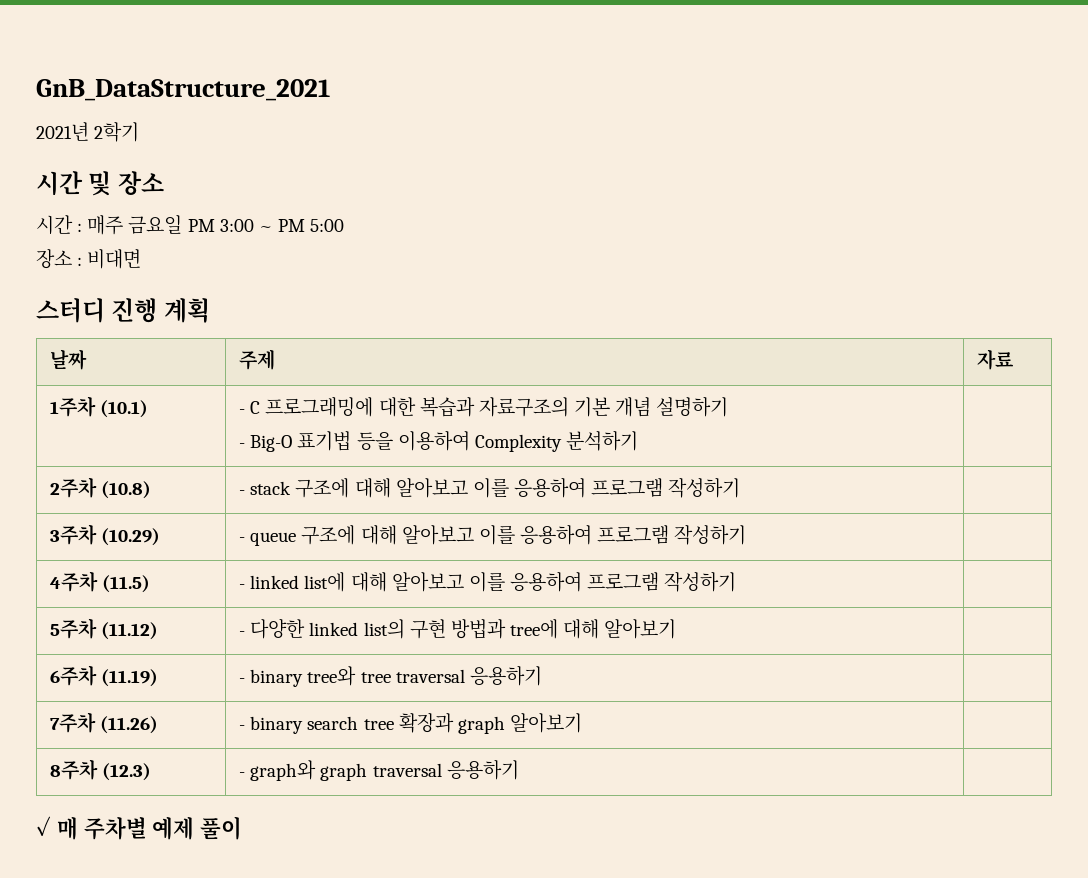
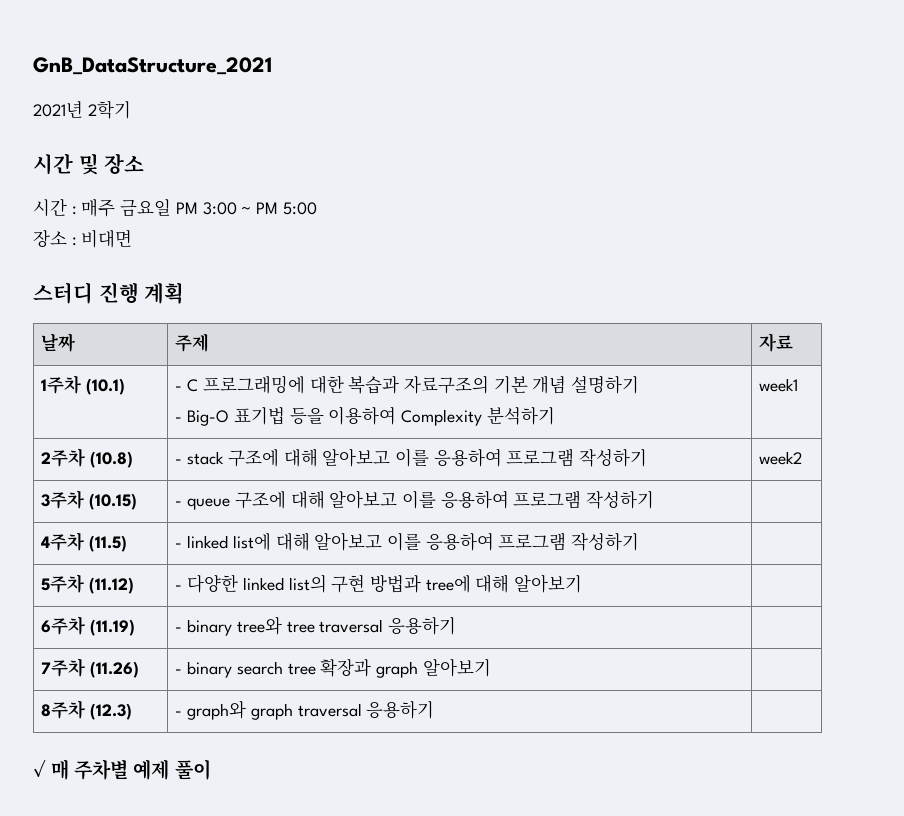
(638, 441) none -> [759,378,799,392] week1
(741, 488) none -> [759,451,803,465] week2
[101,528,161,546] (10.29) -> [89,493,138,510] (10.15)

